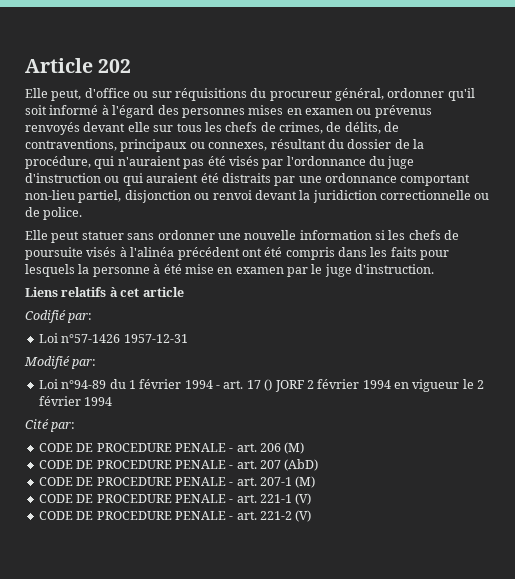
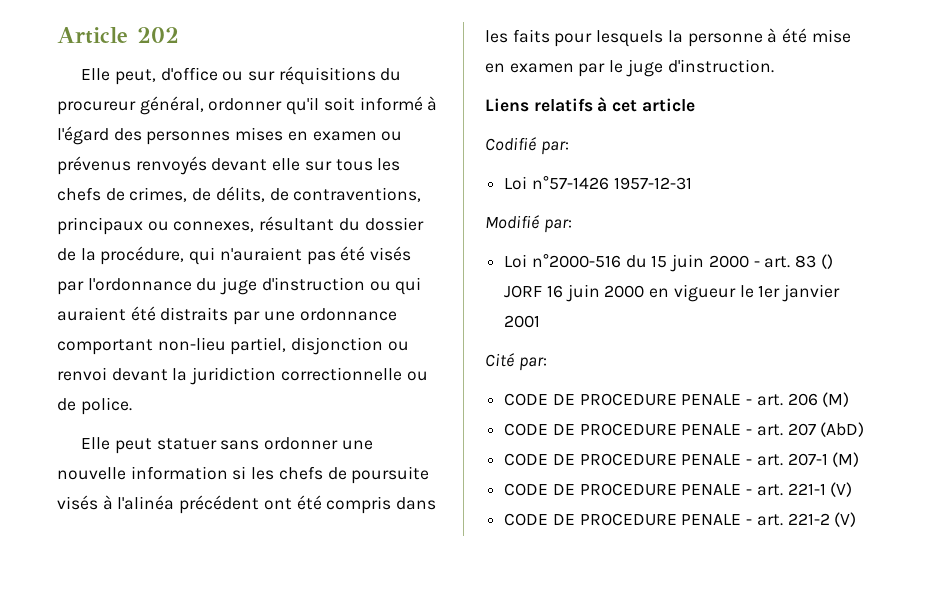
[61,379,261,389] n°94-89 du 1 février 1994 - art. 17 -> [531,254,817,272] n°2000-516 du 15 juin 2000 - art. 83
[306,379,485,392] [38,396,113,406] 2 février 1994 en vigueur le 2 février 1994 -> [546,284,841,302] [504,315,541,328] 16 juin 2000 en vigueur le 1er janvier 2001

